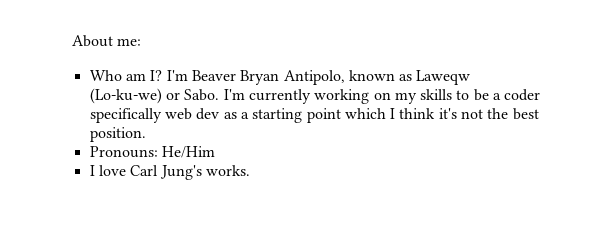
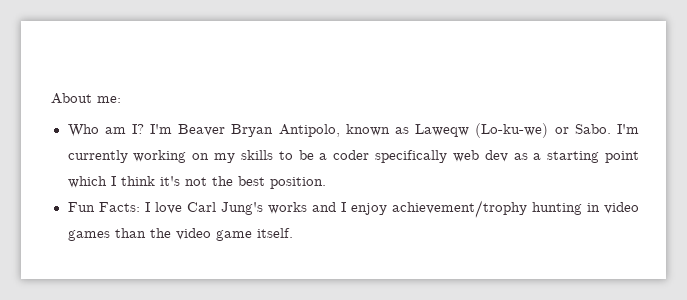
[89,146,215,158] Pronouns: He/Him // -> [67,202,140,212] Fun Facts:
[205,165,250,176] works. -> [267,200,639,218] [67,228,293,241] works and I enjoy achievement/trophy hunting in video games than the video game itself.

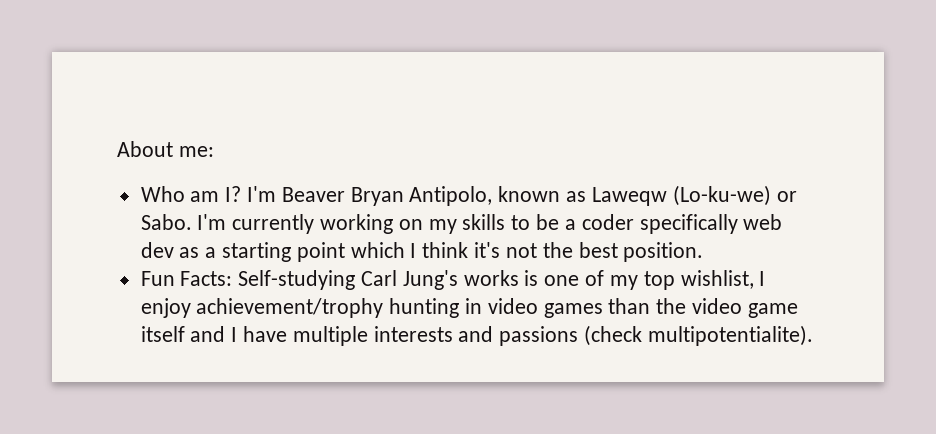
[144,202,182,214] I love -> [238,270,356,290] Self-studying
[311,202,336,212] and -> [524,270,754,290] is one of my top wishlist,
[256,228,293,238] itself. -> [140,325,813,346] itself and I have multiple interests and passions (check multipotentialite).

